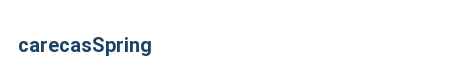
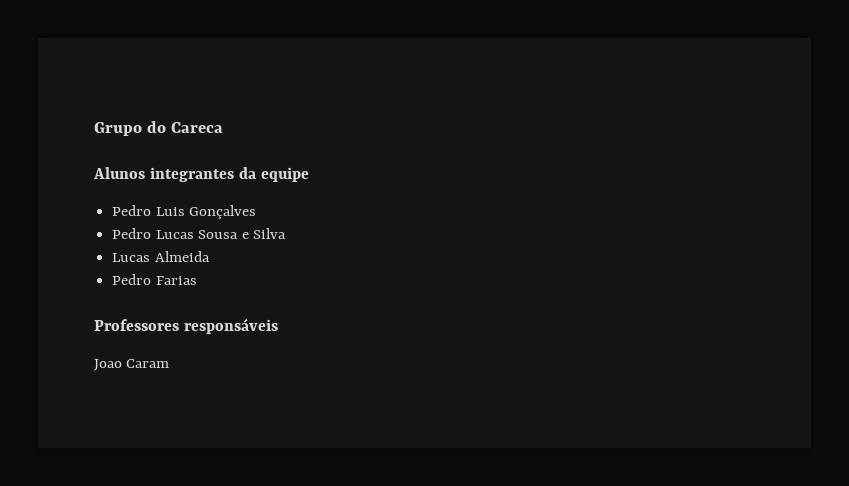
[18,37,152,56] carecasSpring -> [94,121,224,136] [93,167,309,182] [112,205,257,219] [112,228,286,239] [112,251,210,262] [112,274,197,285] [94,318,278,334] [94,359,170,371] Grupo do Careca // Alunos integrantes da equipe // Pedro Luis Gonçalves // Pedro Lucas Sousa e Silva // Lucas Almeida // Pedro Farias // Professores responsáveis // Joao Caram

